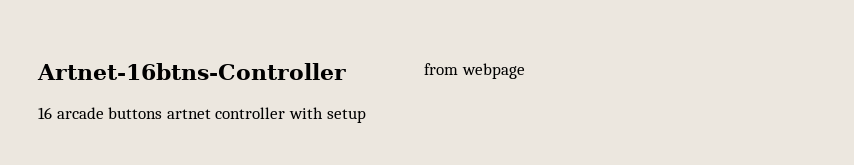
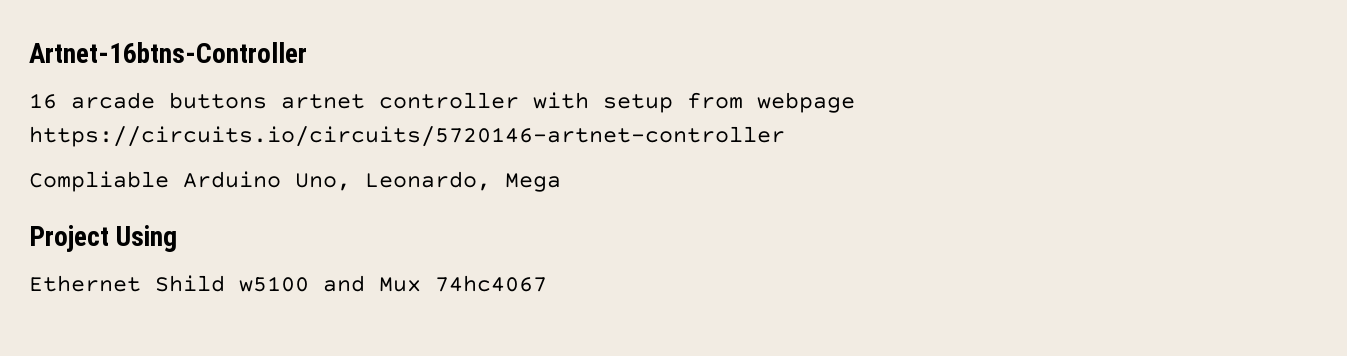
(525, 71) none -> [29,126,785,147] [29,171,561,192] [29,225,178,252] [29,275,547,292] https://circuits.io/circuits/5720146-artnet-controller // Compliable Arduino Uno, Leonardo, Mega // Project Using // Ethernet Shild w5100 and Mux 74hc4067

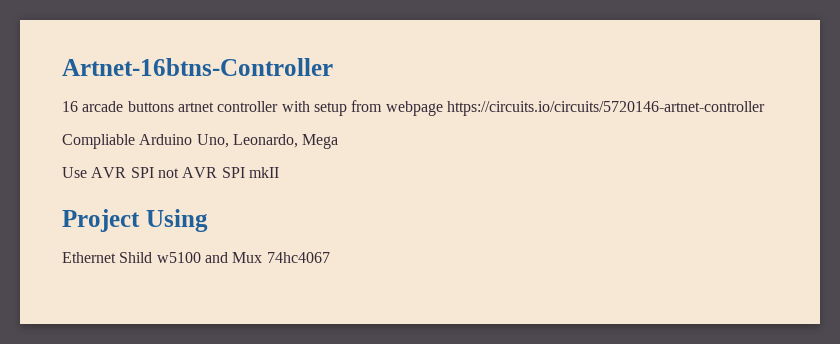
(561, 182) none -> [62,167,279,178] // Use AVR SPI not AVR SPI mkII

